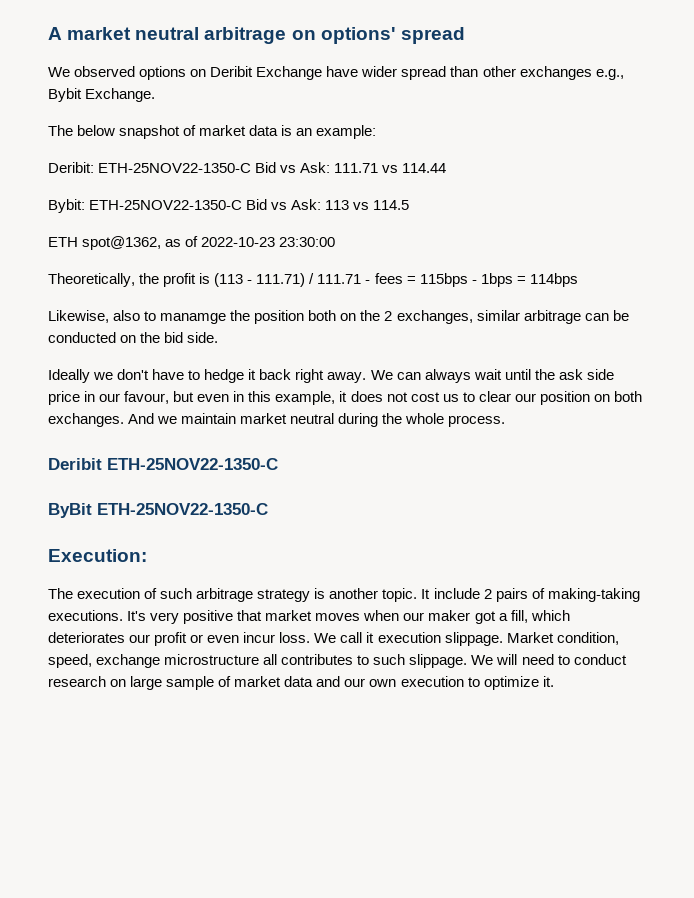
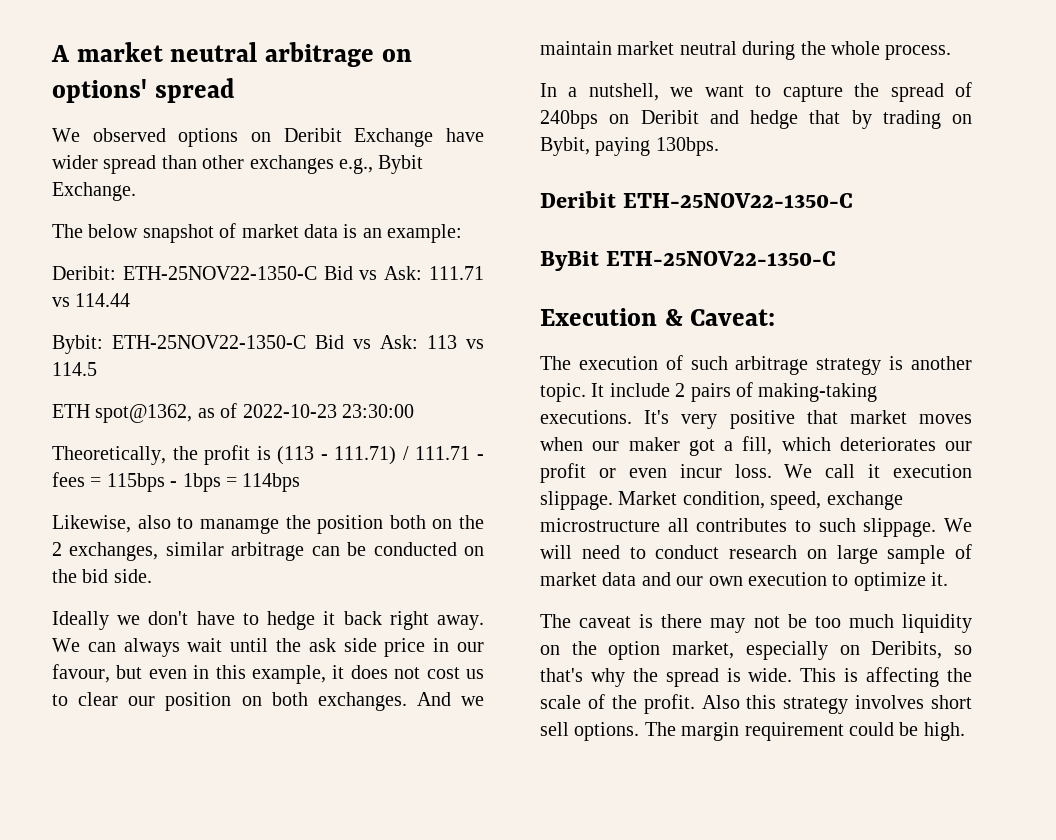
(506, 421) none -> [540,82,972,102] [540,110,972,129] [540,137,719,156] // In a nutshell, we want to capture the spread of 240bps on Deribit and hedge that by trading on Bybit, paying 130bps.
[48,549,147,562] Execution: -> [540,308,776,326] Execution & Caveat:
(554, 681) none -> [540,614,972,633] [540,641,972,660] [540,667,972,687] [540,694,972,714] [540,722,965,741] // The caveat is there may not be too much liquidity on the option market, especially on Deribits, so that's why the spread is wide. This is affecting the scale of the profit. Also this strategy involves short sell options. The margin requirement could be high.

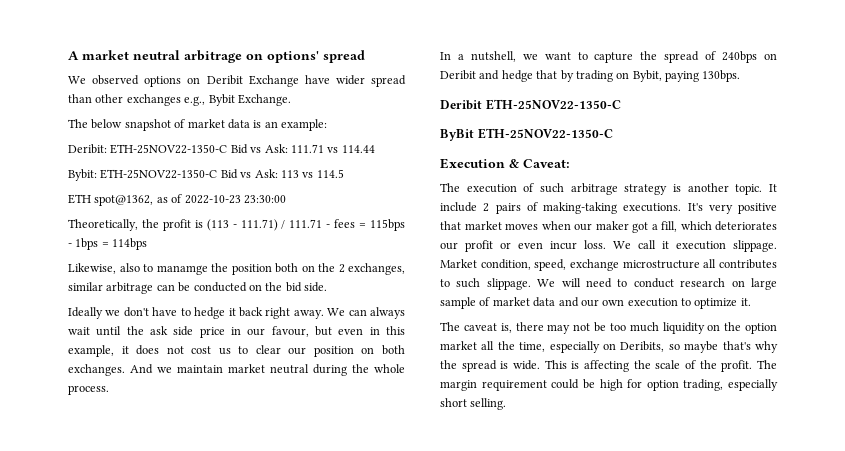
[639,614,654,628] is -> [500,323,512,333] is,
[672,641,735,659] market, -> [440,341,546,352] market all the time,
(972, 650) none -> [684,341,719,353] maybe
[701,695,972,714] [540,722,640,741] Also this strategy involves short sell options. -> (753, 366) none
[923,722,965,741] high. -> [599,379,778,391] [440,398,507,410] high for option trading, especially short selling.

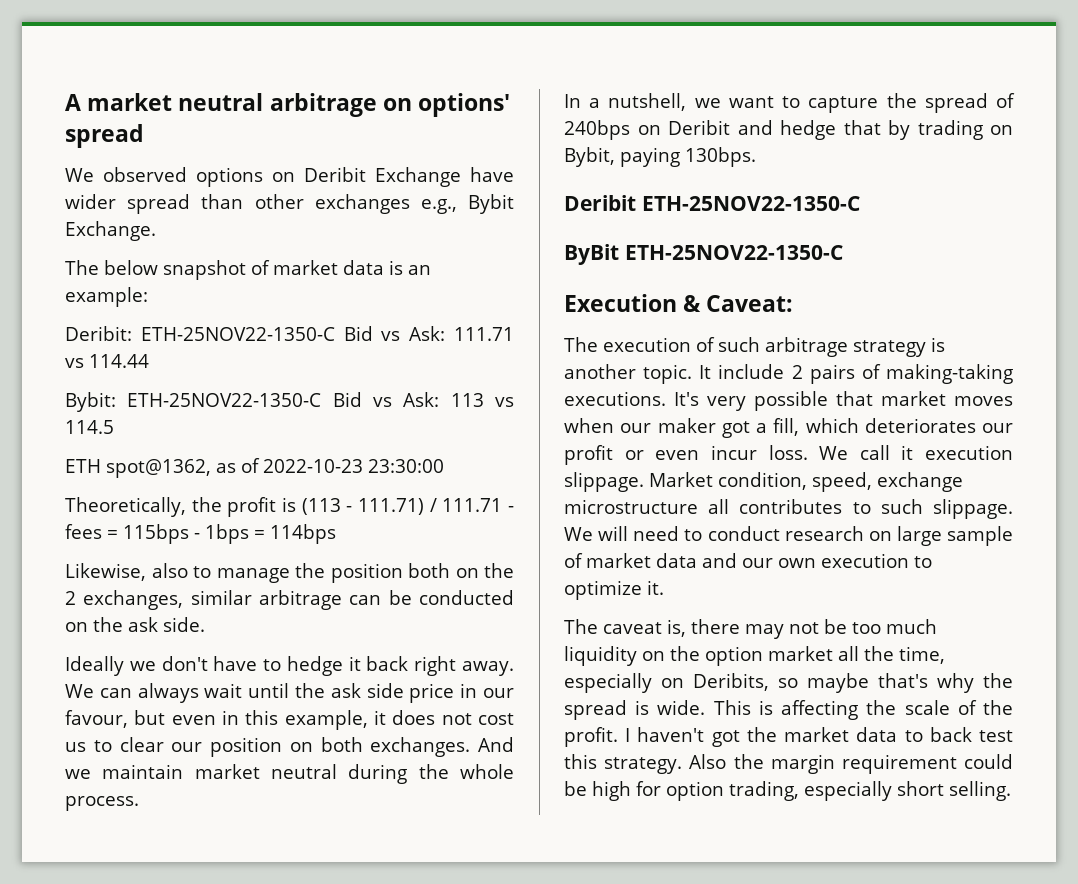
[156,265,208,275] manamge -> [216,568,290,583] manage
[285,282,302,292] bid -> [128,617,158,632] ask
[738,203,777,214] positive -> [754,391,828,411] possible
[757,360,777,369] The -> [625,727,1013,747] [564,754,764,774] I haven't got the market data to back test this strategy. Also the

